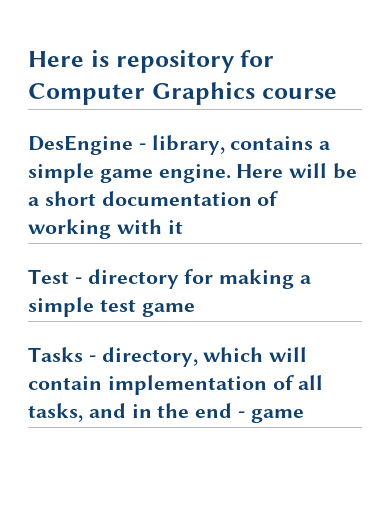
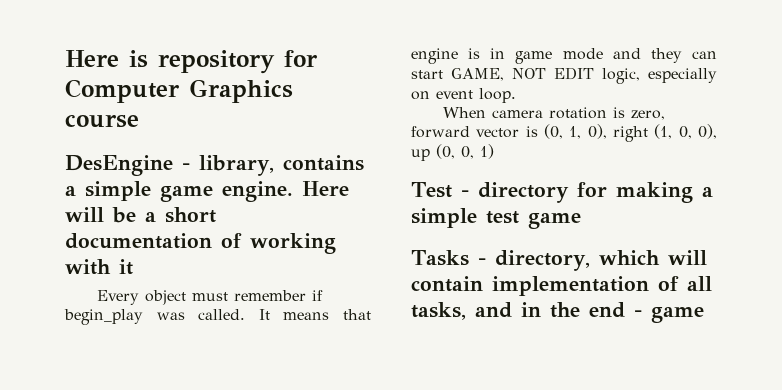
(183, 227) none -> [96,290,323,305] [64,309,371,325] [411,48,717,64] [411,67,717,84] [411,88,516,103] [442,107,665,120] [411,124,717,142] [411,144,494,161] // Every object must remember if begin_play was called. It means that engine is in game mode and they can start GAME, NOT EDIT logic, especially on event loop. // When camera rotation is zero, forward vector is (0, 1, 0), right (1, 0, 0), up (0, 0, 1)

